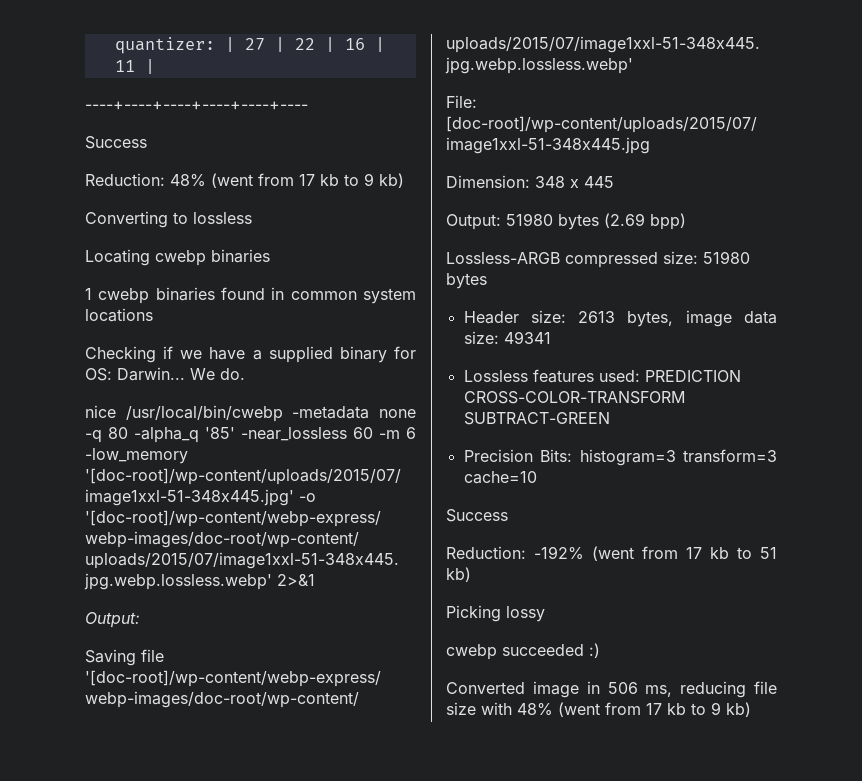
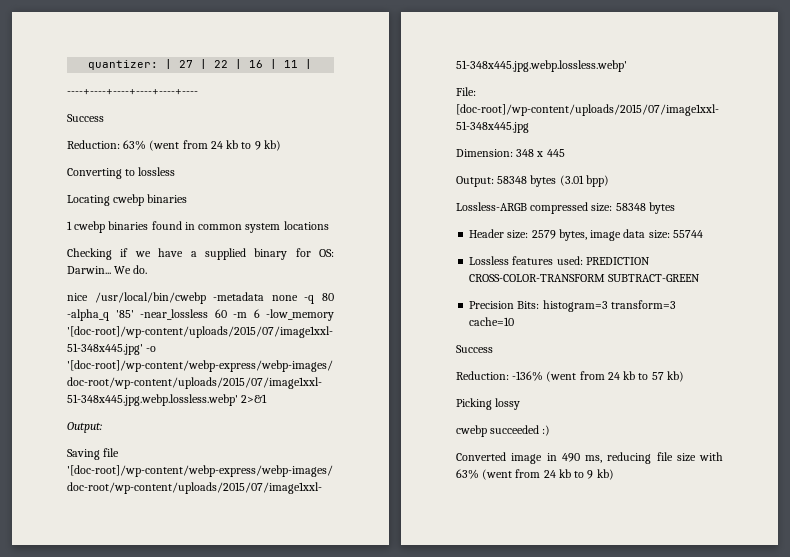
[170,173,315,188] 48% (went from 17 -> [123,140,223,151] 63% (went from 24
[506,213,645,230] 51980 bytes (2.69 -> [497,175,584,187] 58348 bytes (3.01
[703,251,750,264] 51980 -> [615,203,646,211] 58348
[578,311,616,323] 2613 -> [531,230,556,239] 2579
[503,331,551,344] 49341 -> [672,230,703,238] 55744
[534,546,777,561] -192% (went from 17 kb to 51 -> [512,371,664,382] -136% (went from 24 kb to 57
[607,682,638,694] 506 -> [561,453,580,462] 490
[517,702,662,717] 48% (went from 17 -> [456,469,556,480] 63% (went from 24

